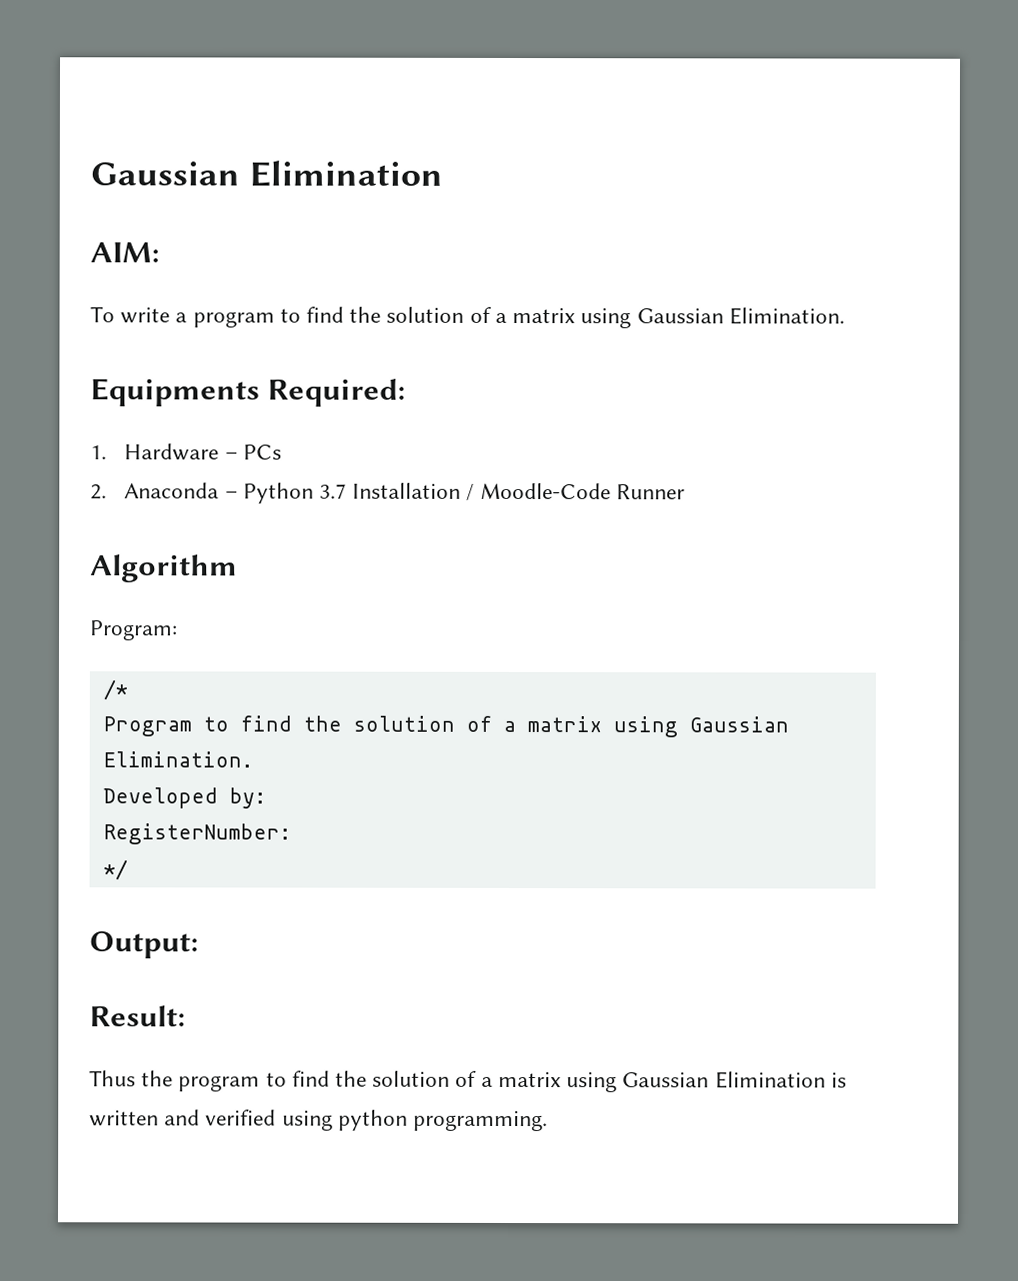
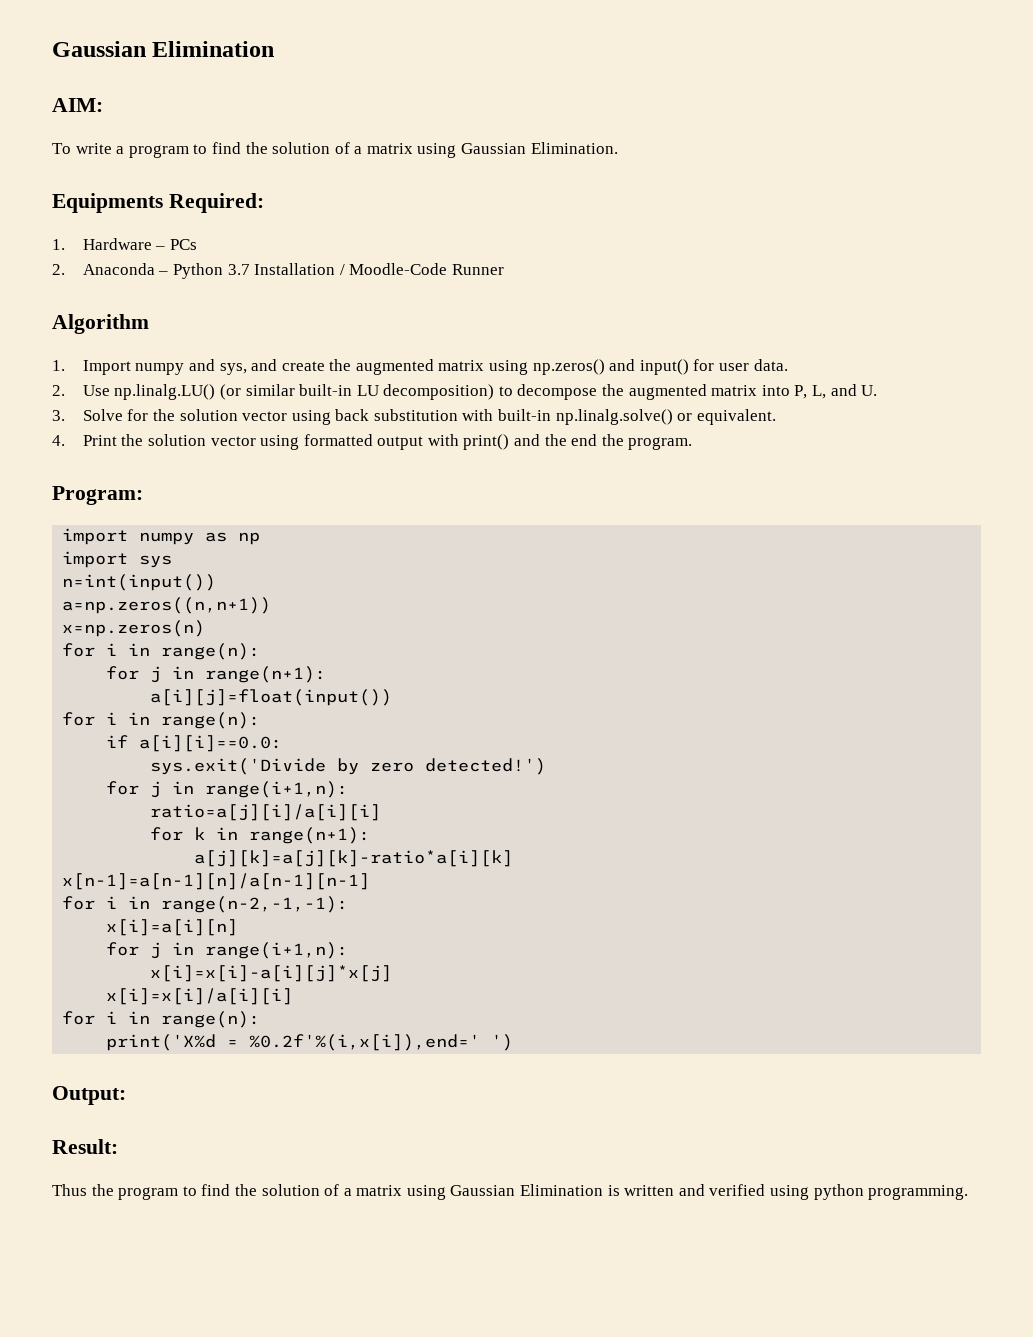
[89,620,178,641] [102,679,128,701] [102,715,789,738] [102,751,253,768] [102,787,266,809] [102,823,291,845] [102,859,128,881] Program: // /* // Program to find the solution of a matrix using Gaussian Elimination. // Developed by: // RegisterNumber: // */ -> [52,359,788,375] [52,384,878,400] [52,409,776,425] [52,434,693,450] [52,486,143,505] [62,528,261,545] [62,551,173,568] [62,574,217,591] [62,597,272,614] [62,620,206,637] [62,643,261,660] [106,666,327,683] [150,689,393,706] [62,712,261,729] [106,735,283,752] [150,758,547,775] [106,781,349,798] [150,804,382,821] [150,827,371,844] [194,850,514,867] [62,873,371,890] [62,896,349,913] [106,919,239,936] [106,942,349,959] [150,965,393,982] [106,988,294,1005] [62,1011,261,1028] [106,1034,514,1051] 1. Import numpy and sys, and create the augmented matrix using np.zeros() and input() for user data. // 2. Use np.linalg.LU() (or similar built-in LU decomposition) to decompose the augmented matrix into P, L, and U. // 3. Solve for the solution vector using back substitution with built-in np.linalg.solve() or equivalent. // 4. Print the solution vector using formatted output with print() and the end the program. // Program: // import numpy as np // import sys // n=int(input()) // a=np.zeros((n,n+1)) // x=np.zeros(n) // for i in range(n): // for j in range(n+1): // a[i][j]=float(input()) // for i in range(n): // if a[i][i]==0.0: // sys.exit('Divide by zero detected!') // for j in range(i+1,n): // ratio=a[j][i]/a[i][i] // for k in range(n+1): // a[j][k]=a[j][k]-ratio*a[i][k] // x[n-1]=a[n-1][n]/a[n-1][n-1] // for i in range(n-2,-1,-1): // x[i]=a[i][n] // for j in range(i+1,n): // x[i]=x[i]-a[i][j]*x[j] // x[i]=x[i]/a[i][i] // for i in range(n): // print('X%d = %0.2f'%(i,x[i]),end=' ')

